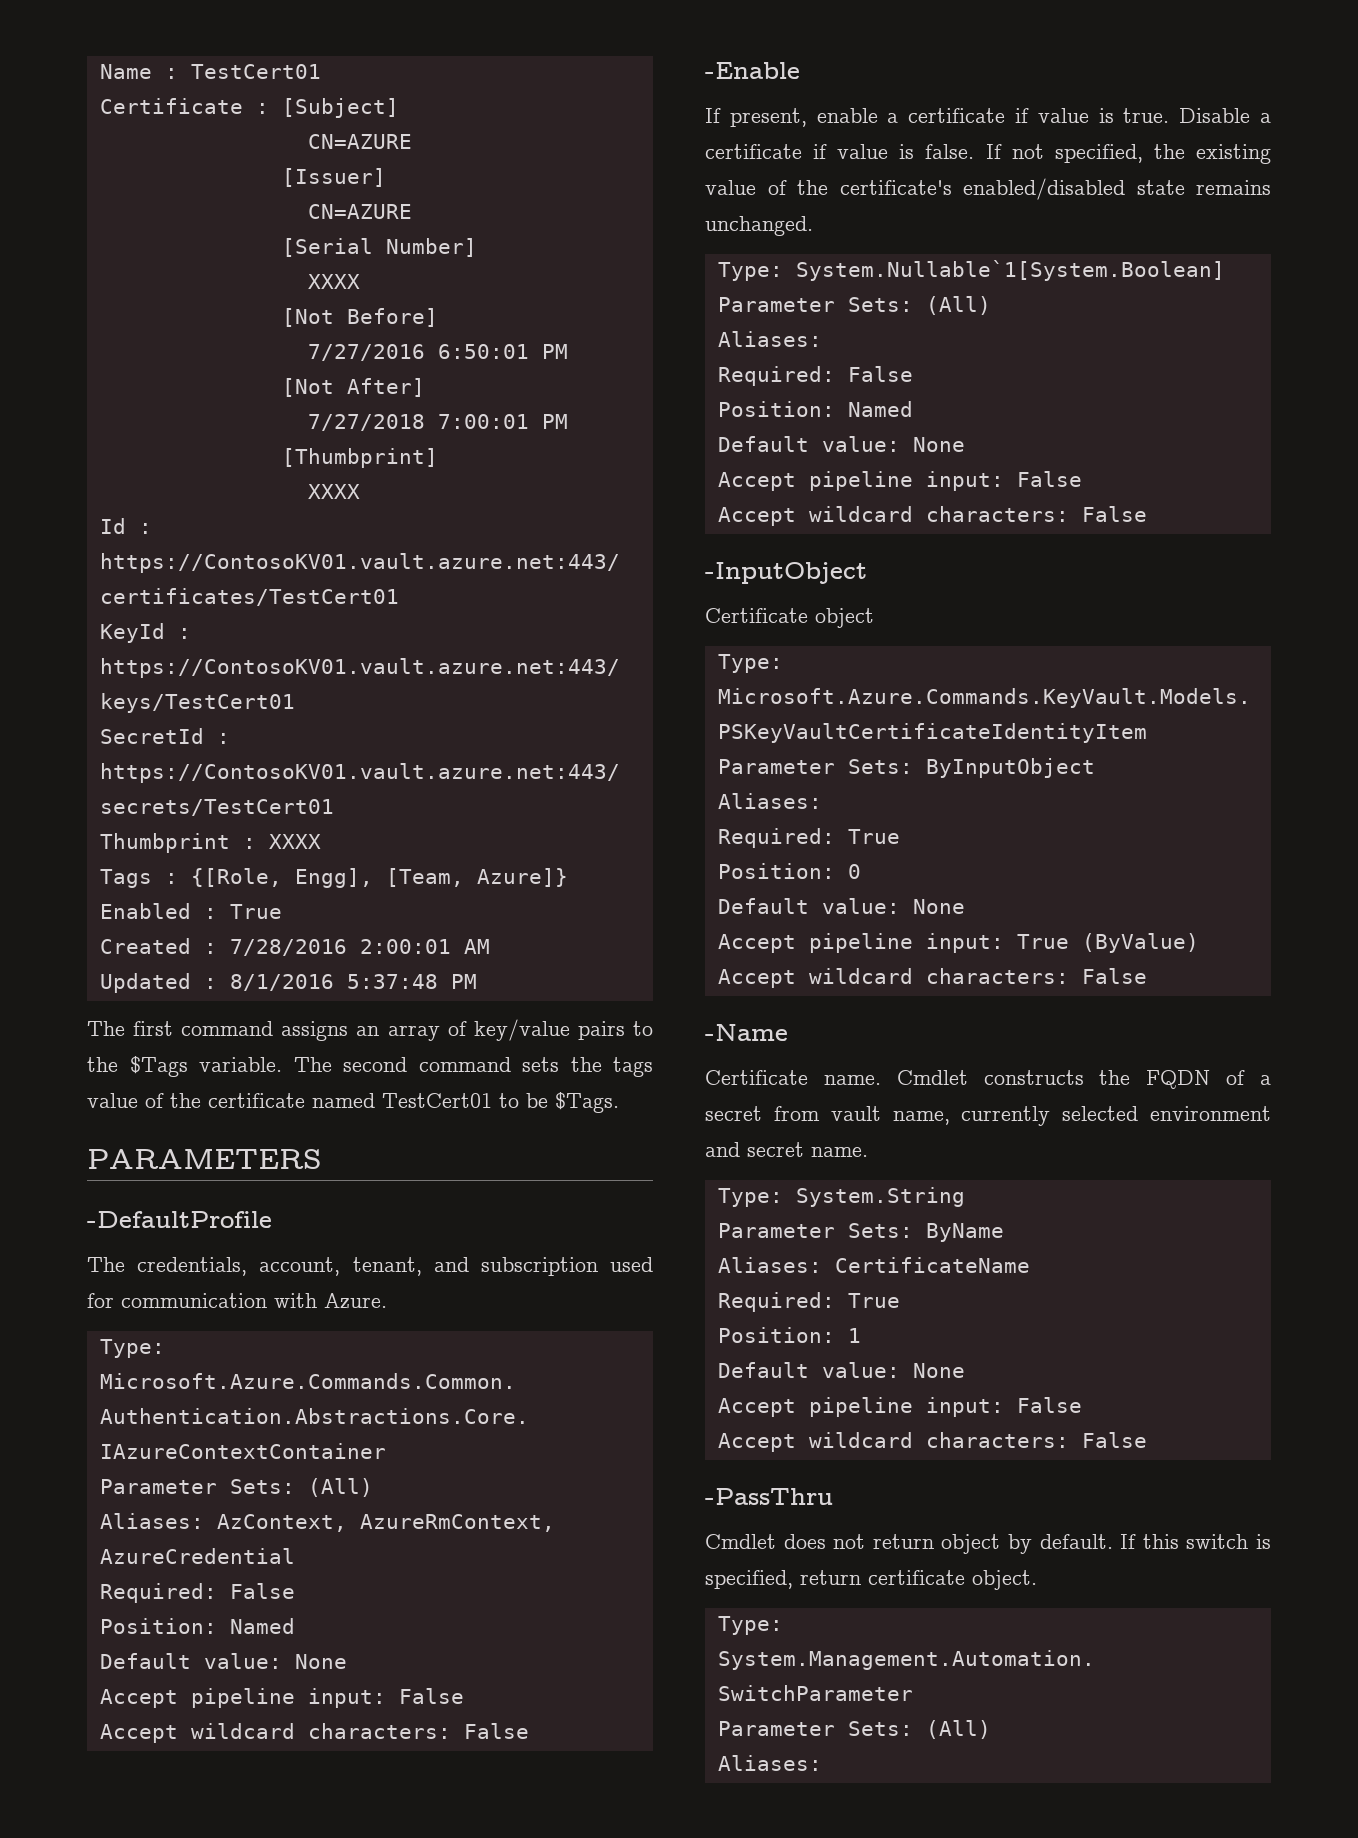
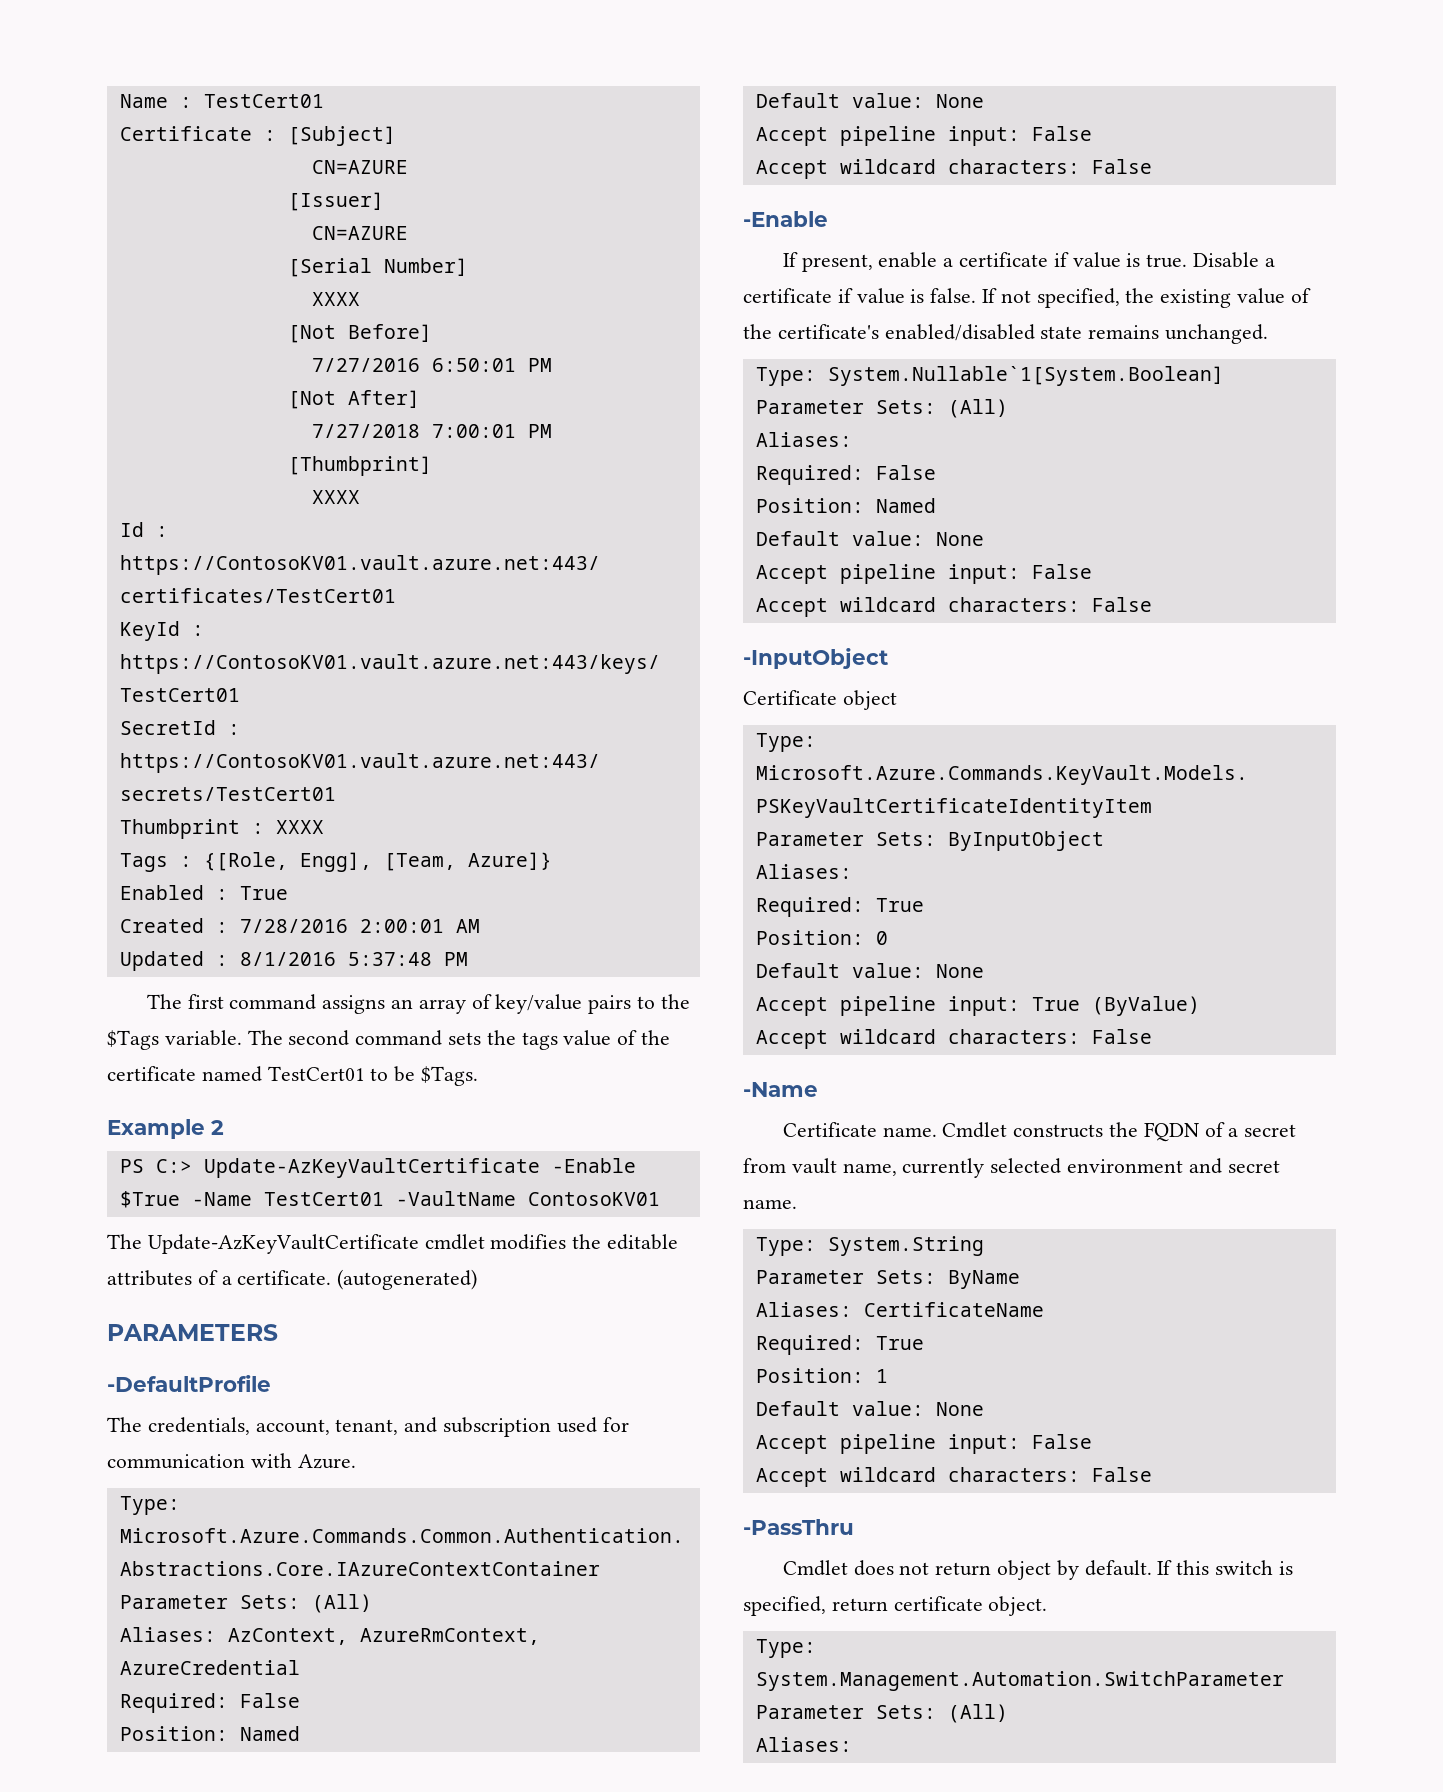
(619, 1102) none -> [107,1119,224,1139] [119,1158,636,1178] [119,1191,660,1208] [107,1234,679,1254] [107,1269,478,1290] // Example 2 // PS C:> Update-AzKeyVaultCertificate -Enable $True -Name TestCert01 -VaultName ContosoKV01 // The Update-AzKeyVaultCertificate cmdlet modifies the editable attributes of a certificate. (autogenerated)

